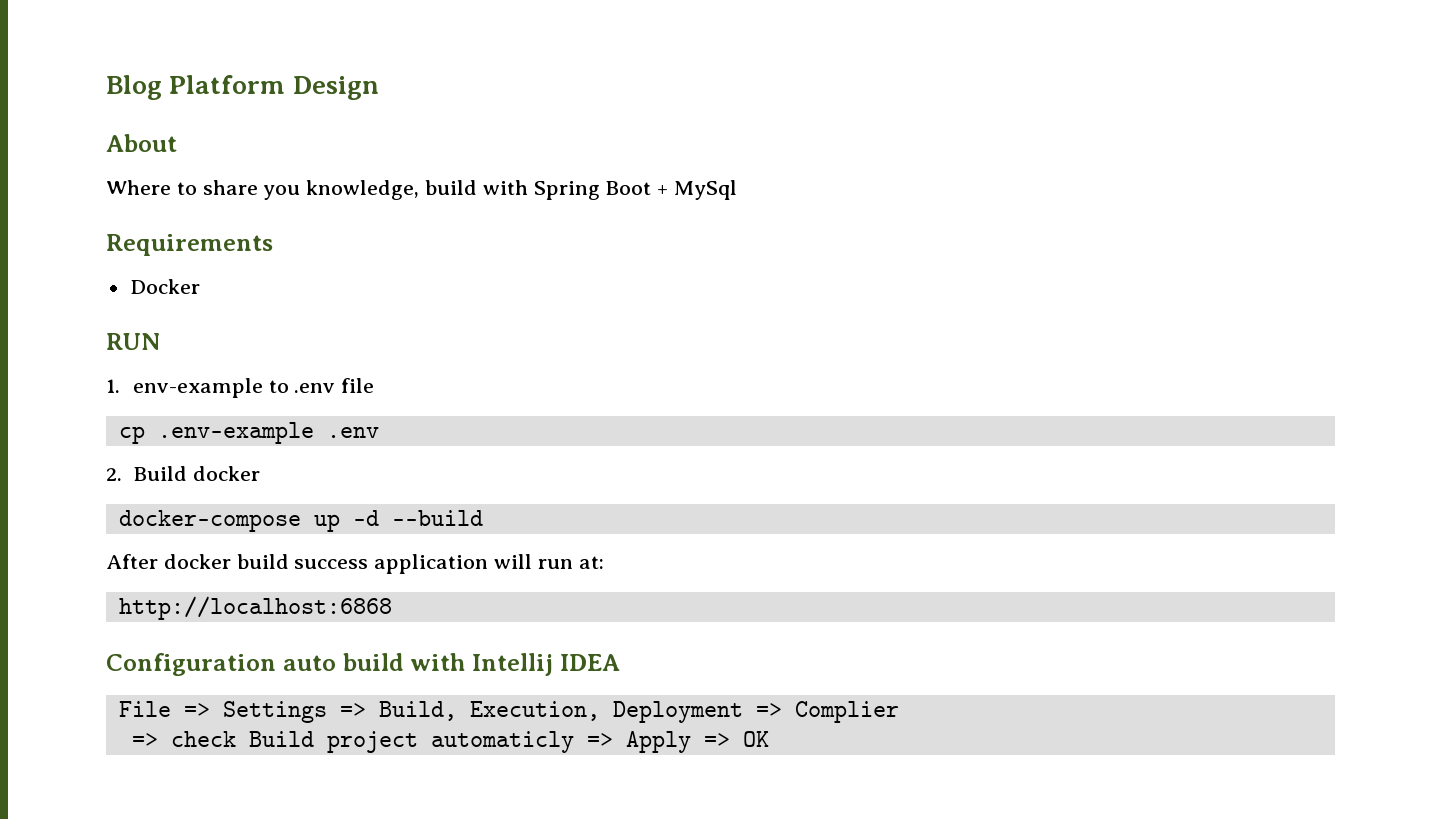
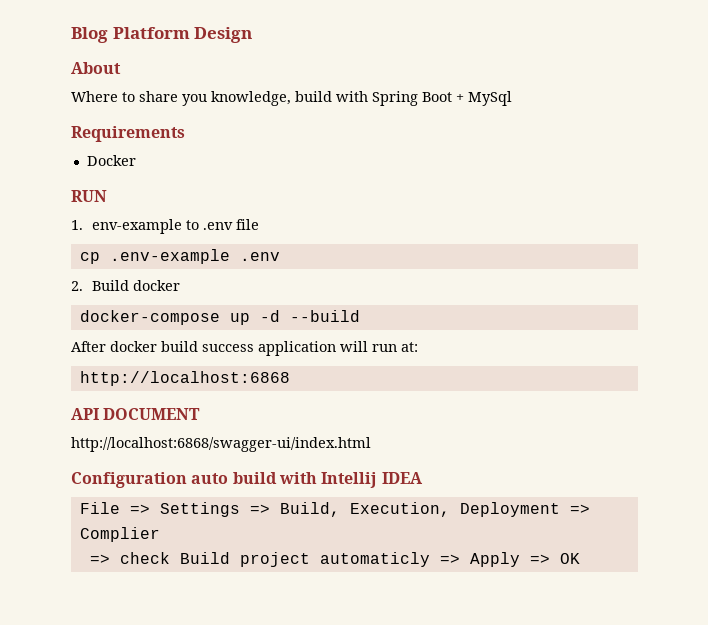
(392, 608) none -> [71,408,201,420] [71,437,371,452] // API DOCUMENT // http://localhost:6868/swagger-ui/index.html

